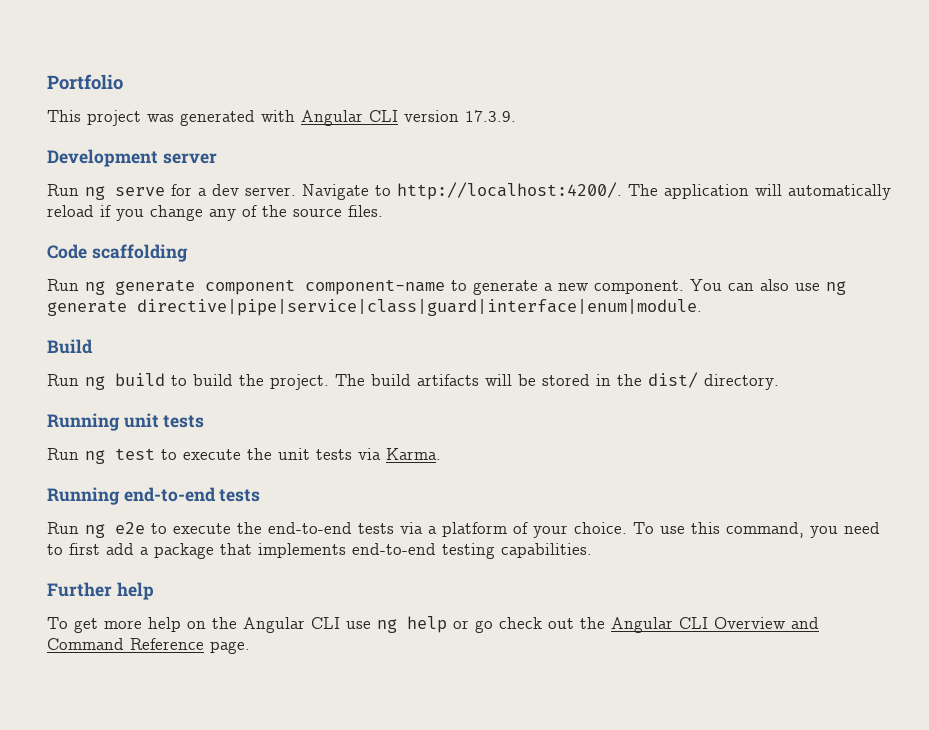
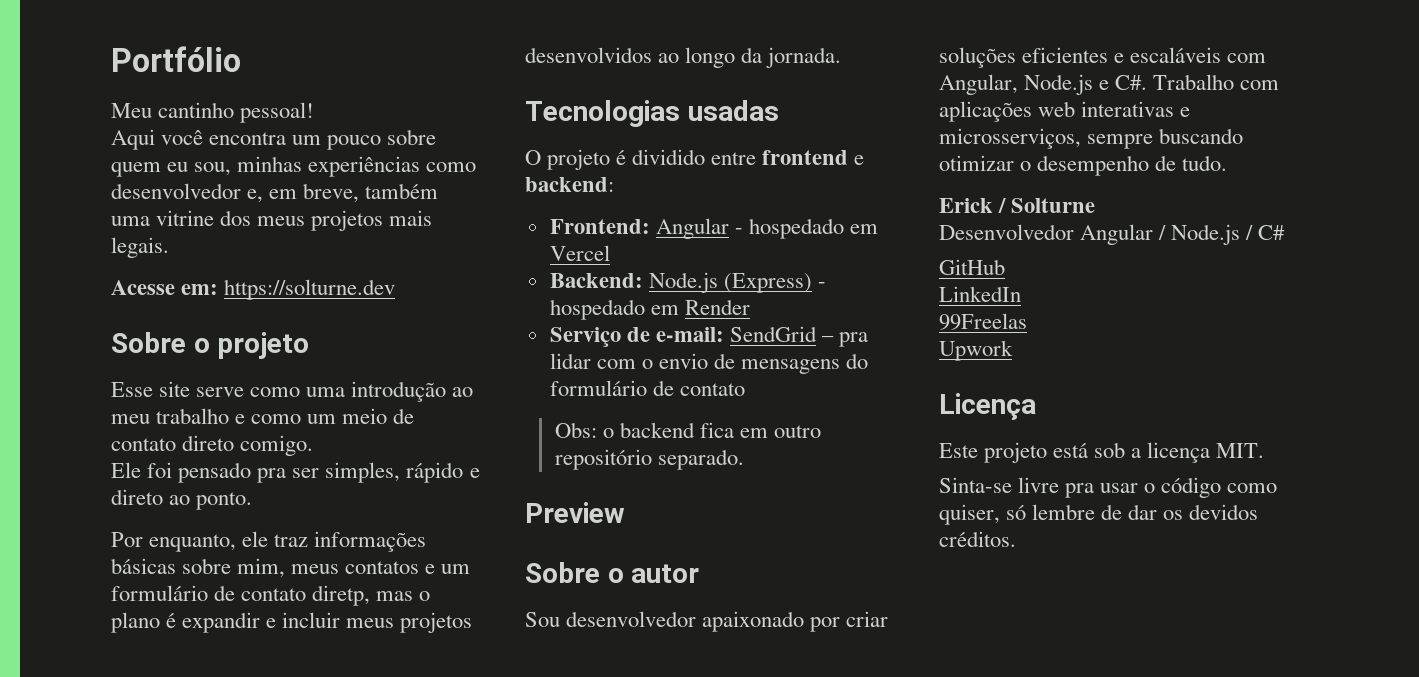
[47,74,123,90] [47,110,516,126] [47,149,217,167] [47,182,891,200] [47,205,383,221] [47,244,188,262] [47,279,846,295] [47,299,702,316] [47,339,93,354] [47,372,779,390] [47,413,205,431] [47,448,441,464] [47,487,261,505] [47,522,880,538] [47,543,592,559] [47,582,154,600] [47,616,819,633] [47,638,250,654] Portfolio // This project was generated with Angular CLI version 17.3.9. // Development server // Run ng serve for a dev server. Navigate to http://localhost:4200/. The application will automatically reload if you change any of the source files. // Code scaffolding // Run ng generate component component-name to generate a new component. You can also use ng generate directive|pipe|service|class|guard|interface|enum|module. // Build // Run ng build to build the project. The build artifacts will be stored in the dist/ directory. // Running unit tests // Run ng test to execute the unit tests via Karma. // Running end-to-end tests // Run ng e2e to execute the end-to-end tests via a platform of your choice. To use this command, you need to first add a package that implements end-to-end testing capabilities. // Further help // To get more help on the Angular CLI use ng help or go check out the Angular CLI Overview and Command Reference page. -> [111,46,241,72] [111,102,315,123] [111,129,437,150] [111,156,477,177] [111,183,439,203] [111,210,433,231] [111,237,169,258] [111,279,396,300] [111,332,310,359] [111,381,474,402] [111,408,415,424] [111,435,314,456] [111,462,480,483] [111,489,253,510] [111,531,427,552] [111,558,471,578] [111,585,431,606] [111,612,473,633] [525,47,842,68] [525,100,779,127] [525,149,865,170] [525,177,614,192] [549,218,879,239] [549,245,610,261] [549,272,826,293] [549,299,750,320] [549,326,869,347] [549,353,869,374] [549,380,745,396] [554,422,822,438] [554,449,744,470] [525,502,625,523] [525,562,700,583] [525,611,889,632] [939,47,1267,68] [939,74,1280,95] [939,101,1191,122] [939,128,1244,149] [939,155,1228,176] [939,198,1096,213] [939,224,1286,245] [939,259,1005,275] [939,286,1021,302] [939,313,1027,330] [939,340,1013,361] [939,393,1036,420] [939,442,1265,463] [939,477,1278,498] [939,504,1259,525] [939,531,1016,547] Portfólio // Meu cantinho pessoal! // Aqui você encontra um pouco sobre quem eu sou, minhas experiências como desenvolvedor e, em breve, também uma vitrine dos meus projetos mais legais. // Acesse em: https://solturne.dev // Sobre o projeto // Esse site serve como uma introdução ao meu trabalho e como um meio de contato direto comigo. // Ele foi pensado pra ser simples, rápido e direto ao ponto. // Por enquanto, ele traz informações básicas sobre mim, meus contatos e um formulário de contato diretp, mas o plano é expandir e incluir meus projetos desenvolvidos ao longo da jornada. // Tecnologias usadas // O projeto é dividido entre frontend e backend: // Frontend: Angular - hospedado em Vercel // Backend: Node.js (Express) - hospedado em Render // Serviço de e-mail: SendGrid – pra lidar com o envio de mensagens do formulário de contato // Obs: o backend fica em outro repositório separado. // Preview // Sobre o autor // Sou desenvolvedor apaixonado por criar soluções eficientes e escaláveis com Angular, Node.js e C#. Trabalho com aplicações web interativas e microsserviços, sempre buscando otimizar o desempenho de tudo. // Erick / Solturne // Desenvolvedor Angular / Node.js / C# // GitHub // LinkedIn // 99Freelas // Upwork // Licença // Este projeto está sob a licença MIT. // Sinta-se livre pra usar o código como quiser, só lembre de dar os devidos créditos.

